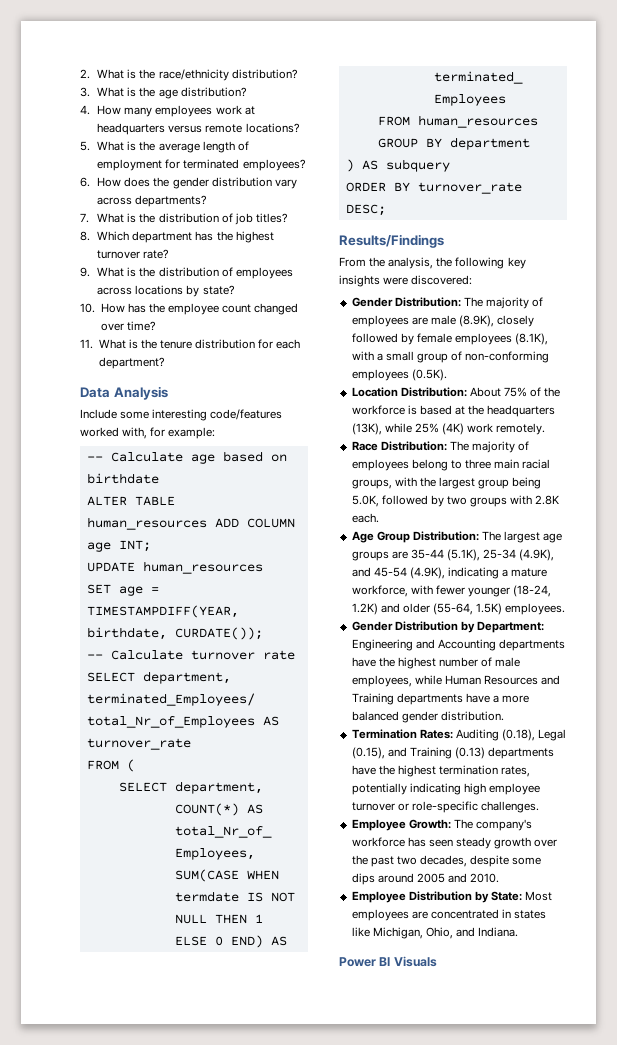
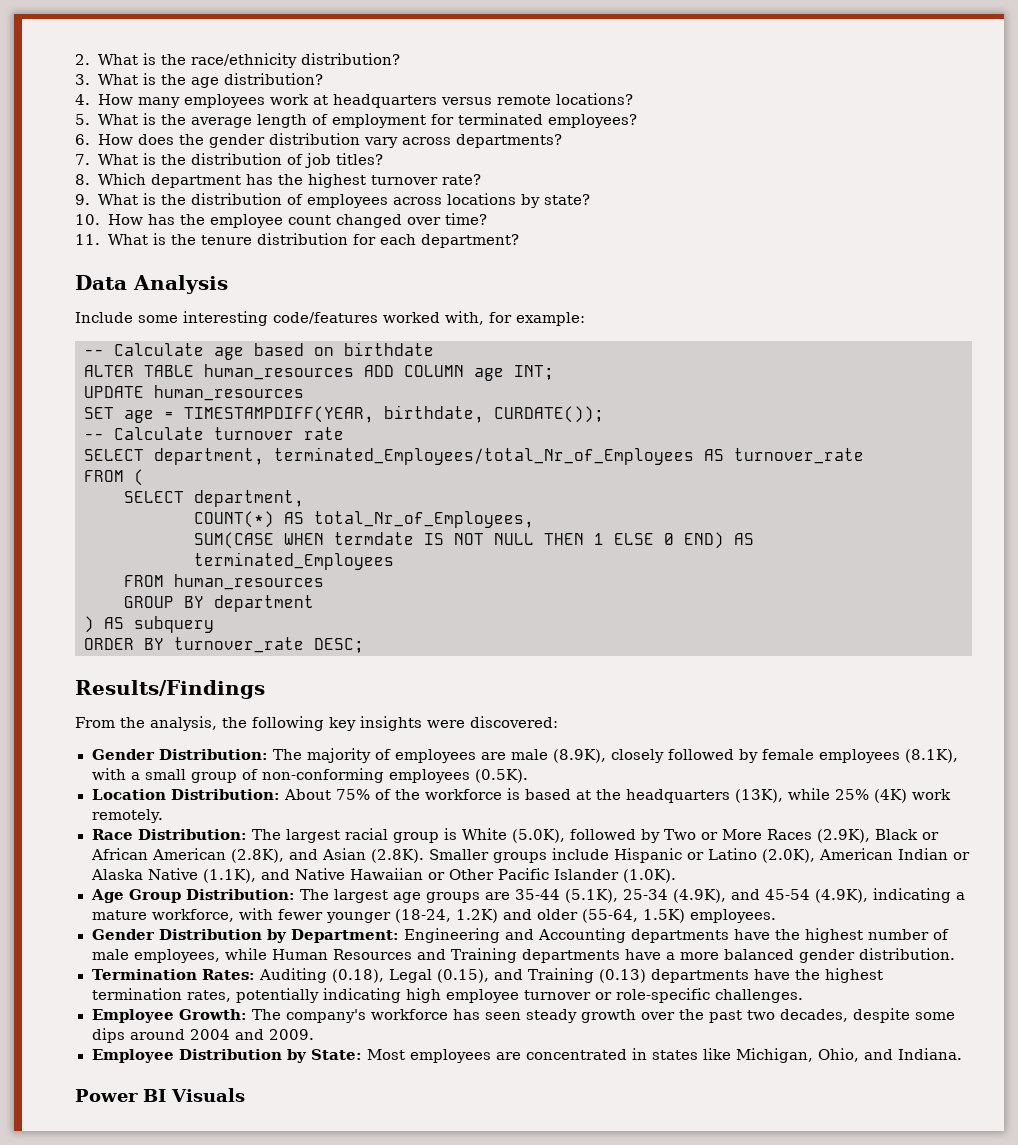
[471,441,530,453] [351,459,551,471] [351,477,542,489] [351,495,560,507] [351,513,379,523] majority of employees belong to three main racial groups, with the largest group being 5.0K, followed by two groups with 2.8K each. -> [285,828,939,843] [90,848,970,863] [90,868,676,883] largest racial group is White (5.0K), followed by Two or More Races (2.9K), Black or African American (2.8K), and Asian (2.8K). Smaller groups include Hispanic or Latino (2.0K), American Indian or Alaska Native (1.1K), and Native Hawaiian or Other Pacific Islander (1.0K).
[416,873,500,883] 2005 and 2010. -> [189,1029,314,1040] 2004 and 2009.

